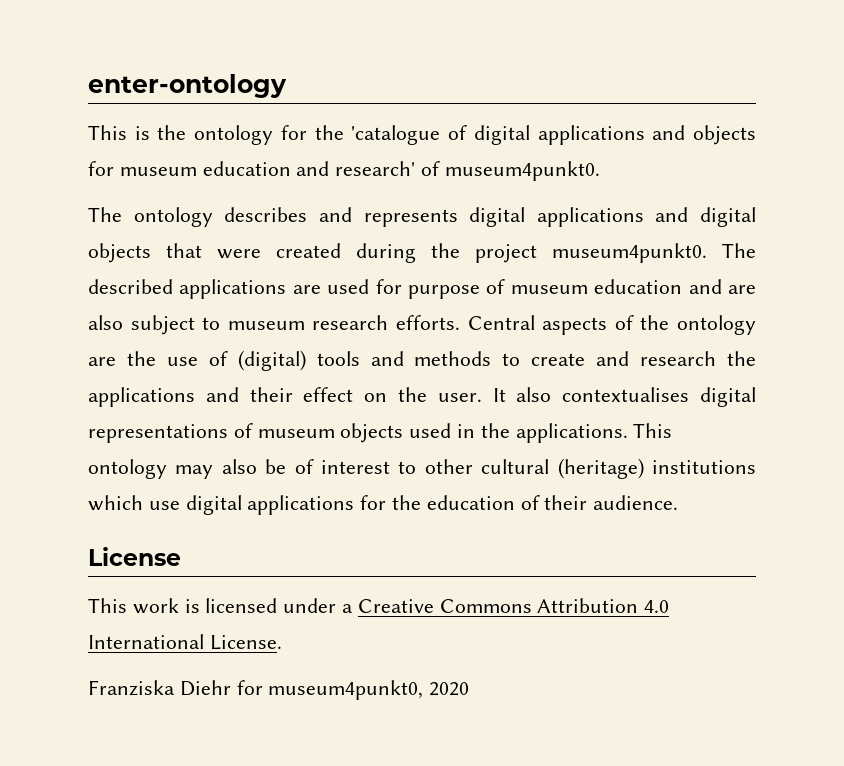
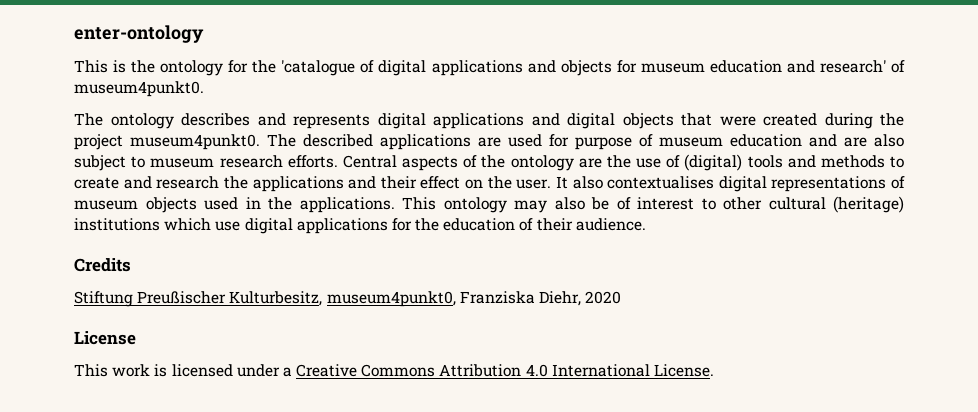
(679, 502) none -> [74,258,131,272] [74,291,622,307] // Credits // Stiftung Preußischer Kulturbesitz, museum4punkt0, Franziska Diehr, 2020
[88,680,470,700] // Franziska Diehr for museum4punkt0, 2020 -> (715, 370) none

